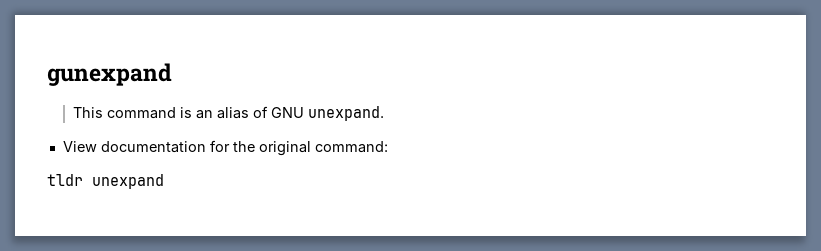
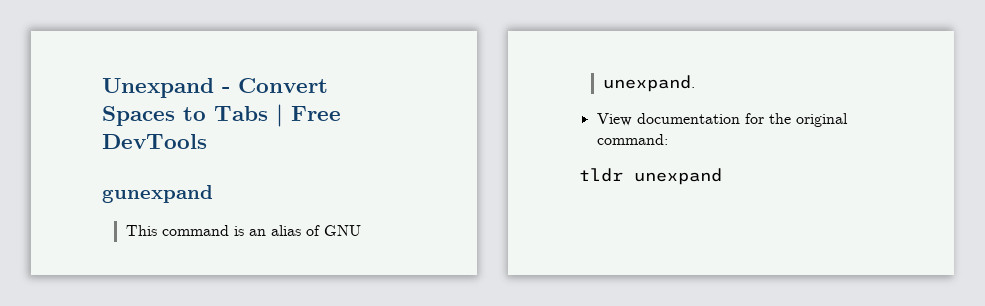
(47, 74) none -> [102,78,328,98] [102,104,341,127] [102,134,207,149] Unexpand - Convert Spaces to Tabs | Free DevTools //

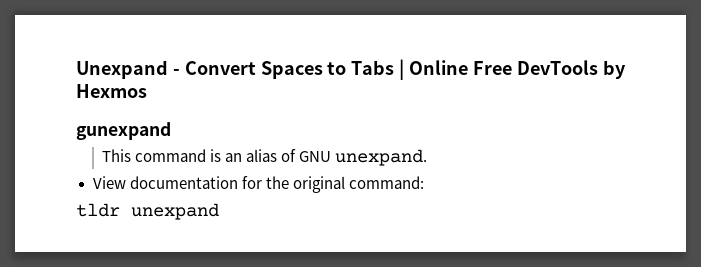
(283, 115) none -> [409,60,469,75] Online
(207, 141) none -> [602,60,626,79] [76,84,147,98] by Hexmos

